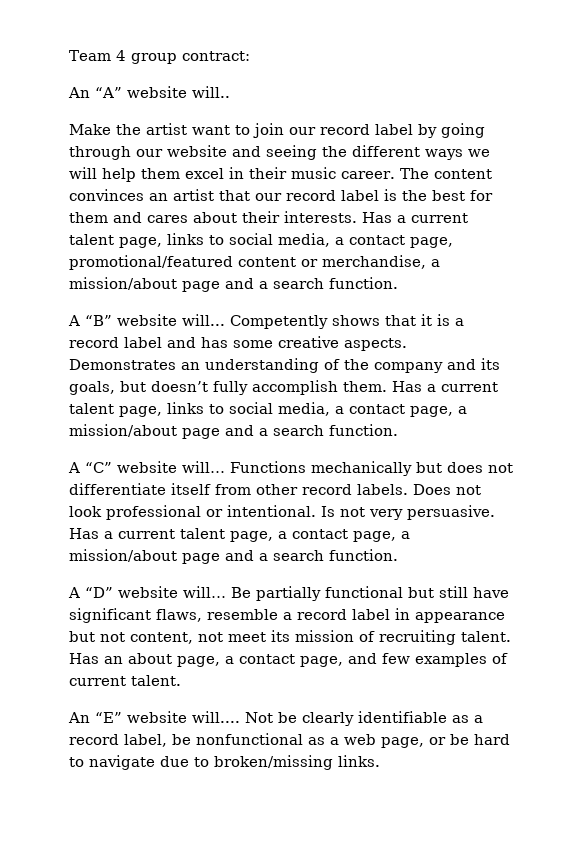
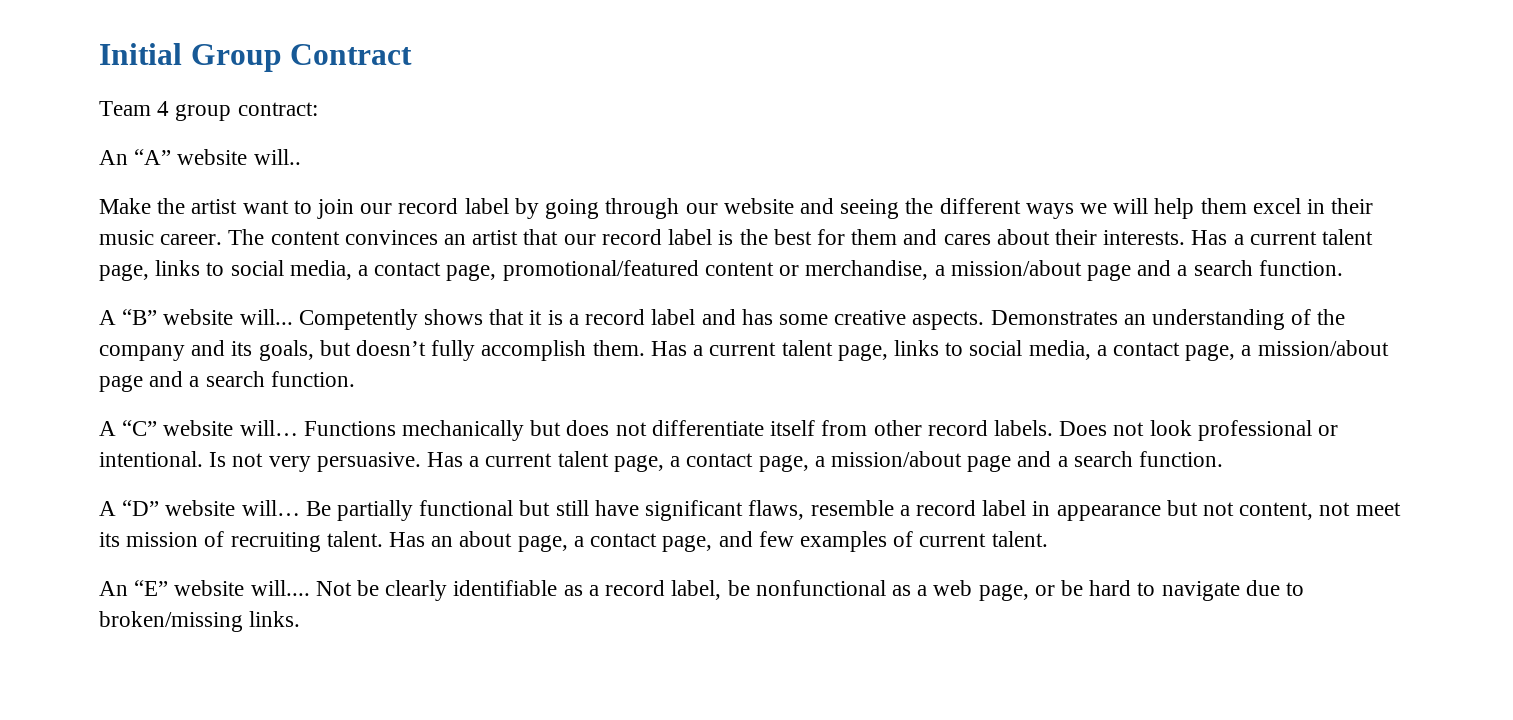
(69, 55) none -> [99,43,413,72] Initial Group Contract //

